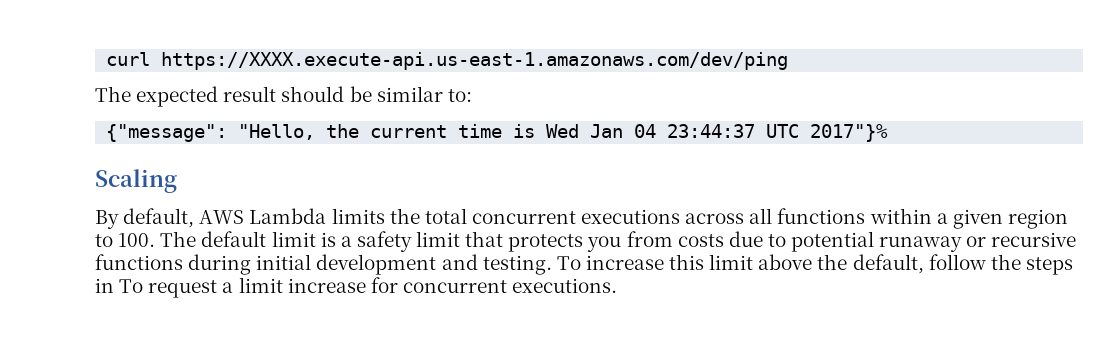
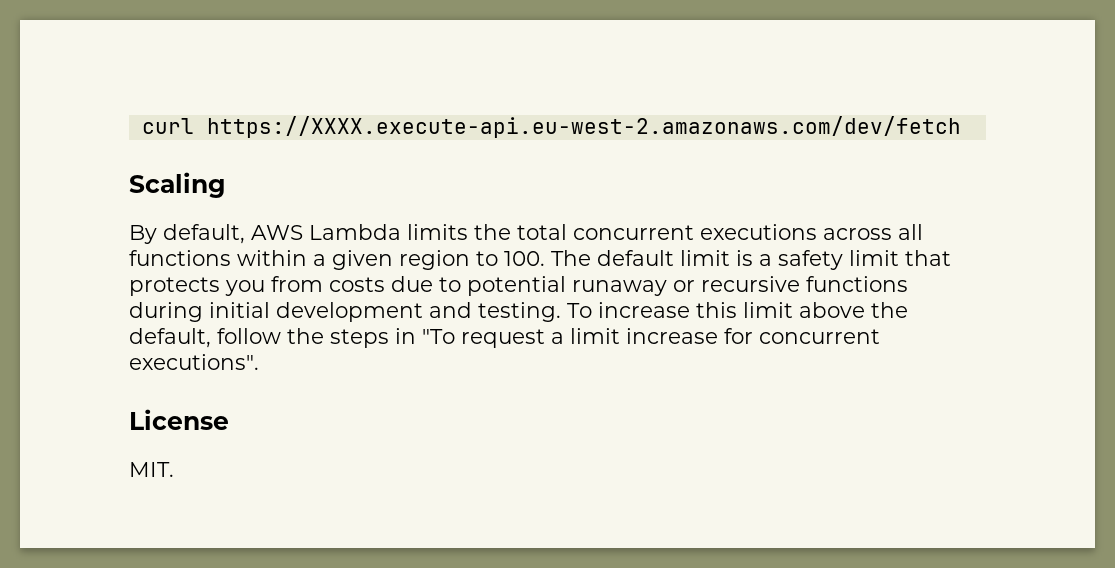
[161,52,789,70] [95,86,472,107] [106,124,889,142] https://XXXX.execute-api.us-east-1.amazonaws.com/dev/ping // The expected result should be similar to: // {"message": "Hello, the current time is Wed Jan 04 23:44:37 UTC 2017"}% -> [206,116,961,138] https://XXXX.execute-api.eu-west-2.amazonaws.com/dev/fetch
[119,279,144,293] To -> [422,329,455,344] "To
[512,278,618,293] executions. -> [129,354,259,370] [129,409,229,430] [129,462,174,477] executions". // License // MIT.

